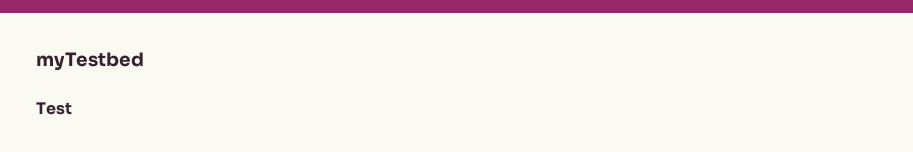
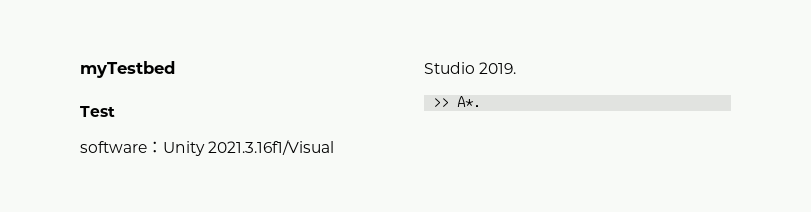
(72, 108) none -> [80,140,335,156] [424,62,517,74] [433,96,482,107] // software：Unity 2021.3.16f1/Visual Studio 2019. // >> A*.

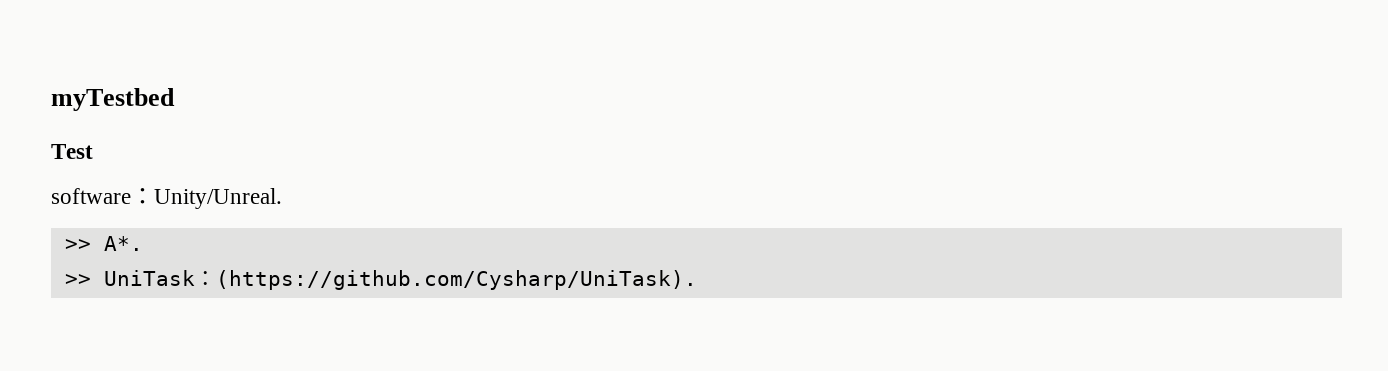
[163,140,335,156] [424,62,517,74] Unity 2021.3.16f1/Visual Studio 2019. -> [154,188,282,209] Unity/Unreal.
(482, 101) none -> [64,270,697,290] // >> UniTask：(https://github.com/Cysharp/UniTask).

